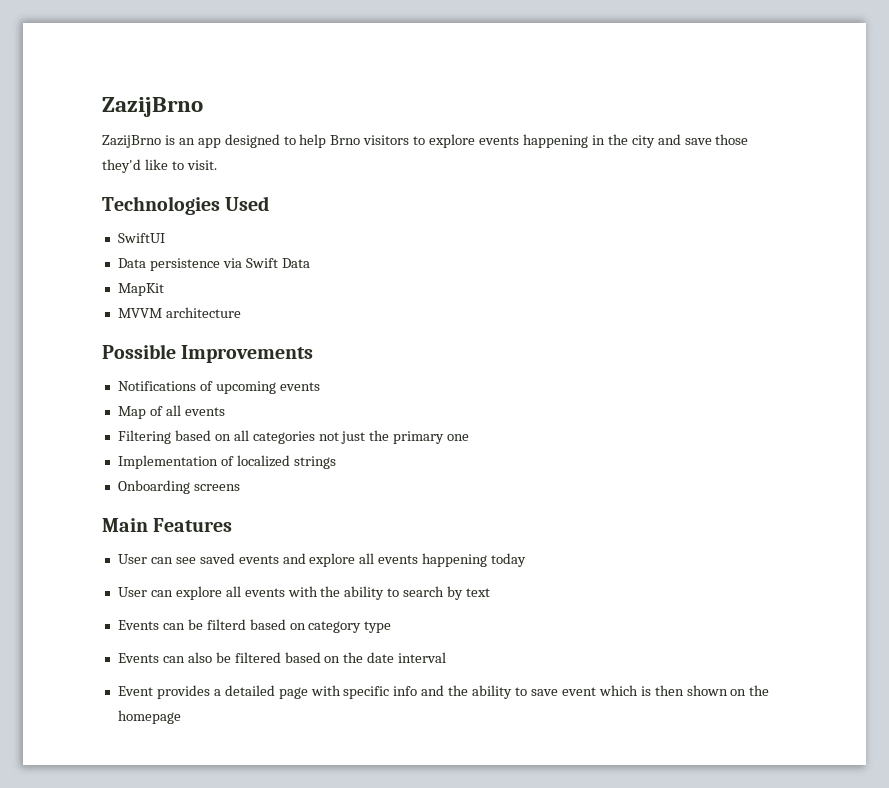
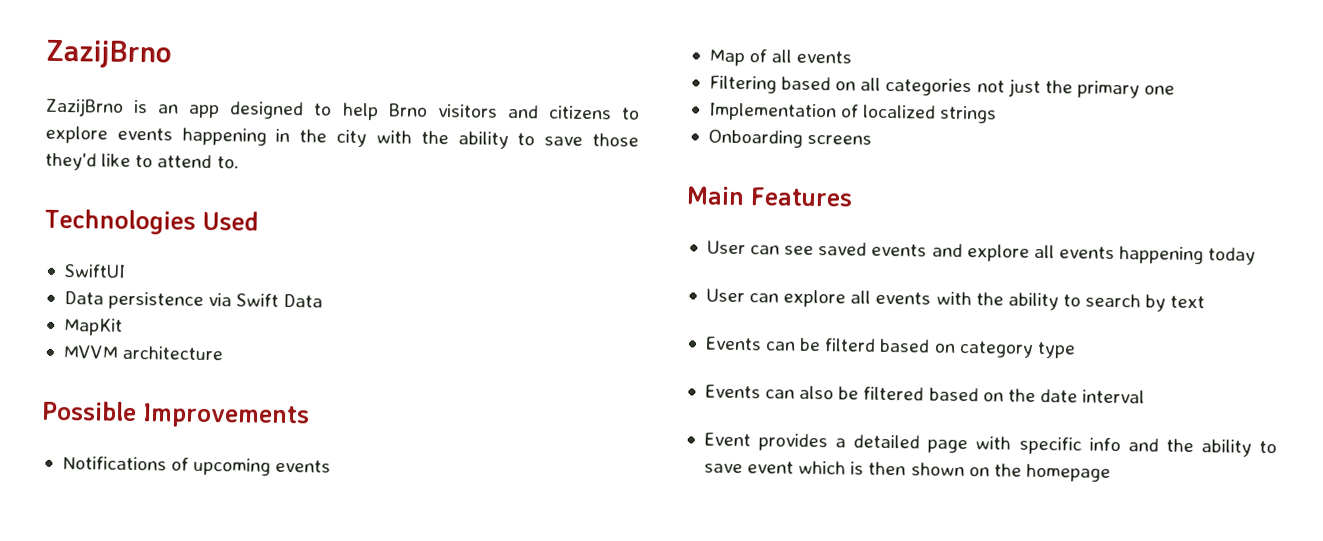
(410, 140) none -> [507,104,612,120] and citizens
[657,134,681,145] and -> [375,130,536,149] with the ability to
[186,160,217,170] visit. -> [157,154,239,169] attend to.

